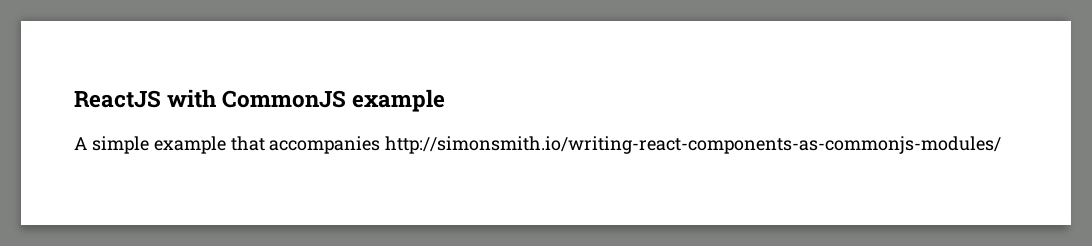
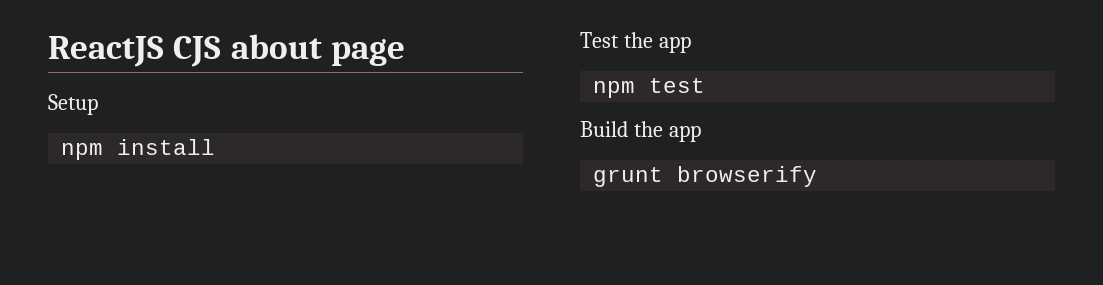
[167,89,446,112] [74,136,1002,154] with CommonJS example // A simple example that accompanies http://simonsmith.io/writing-react-components-as-commonjs-modules/ -> [173,34,405,67] [48,94,98,115] [61,139,216,160] [580,32,691,53] [593,78,706,98] [580,121,701,142] [593,166,818,187] CJS about page // Setup // npm install // Test the app // npm test // Build the app // grunt browserify

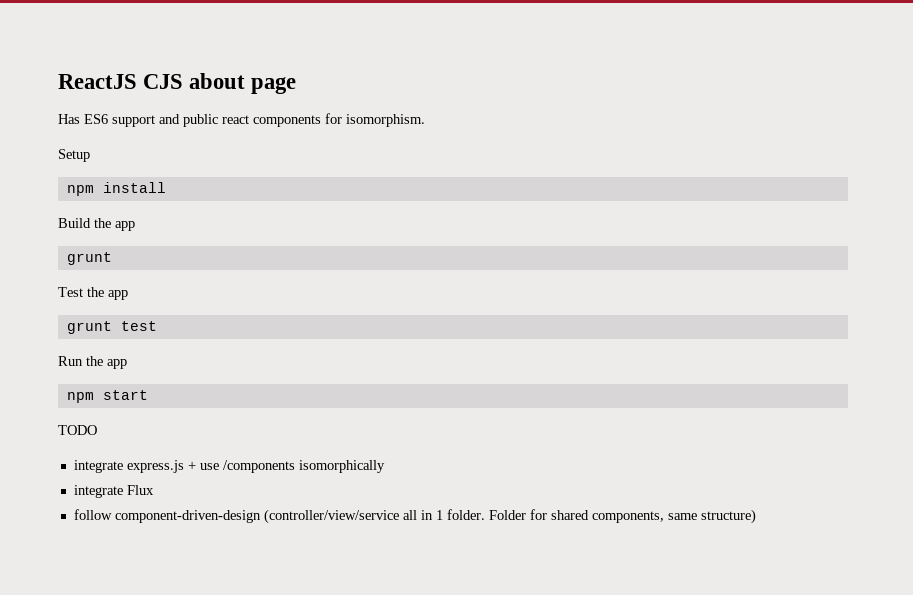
[48,94,98,115] [61,139,216,160] [580,32,691,53] [593,78,706,98] [580,121,701,142] [593,166,818,187] Setup // npm install // Test the app // npm test // Build the app // grunt browserify -> [58,113,425,127] [58,149,90,162] [66,182,166,196] [58,218,135,231] [66,252,112,265] [58,287,128,300] [66,321,157,334] [58,356,127,369] [66,390,148,403] [58,425,97,435] [73,460,385,473] [73,485,154,498] [73,509,756,524] Has ES6 support and public react components for isomorphism. // Setup // npm install // Build the app // grunt // Test the app // grunt test // Run the app // npm start // TODO // integrate express.js + use /components isomorphically // integrate Flux // follow component-driven-design (controller/view/service all in 1 folder. Folder for shared components, same structure)

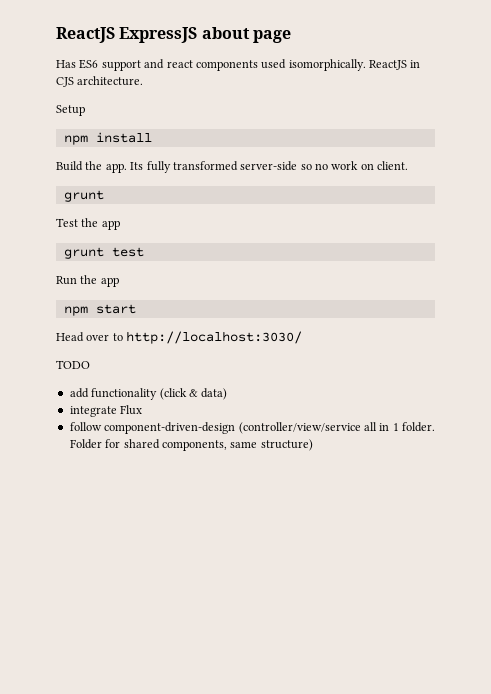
[58,74,184,89] ReactJS CJS -> [56,27,198,43] ReactJS ExpressJS
[183,114,218,127] public -> (165, 64) none
[325,113,425,127] for isomorphism. -> [261,59,421,71] [56,76,144,87] used isomorphically. ReactJS in CJS architecture.
[115,221,135,231] app -> [105,161,409,173] app. Its fully transformed server-side so no work on client.
[58,425,97,435] [73,460,385,473] TODO // integrate express.js + use /components isomorphically -> [56,331,303,344] [56,360,90,369] [69,388,228,400] Head over to http://localhost:3030/ // TODO // add functionality (click & data)

